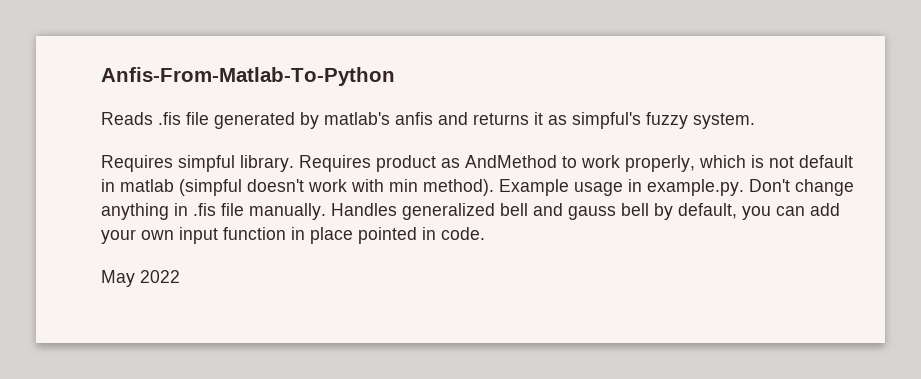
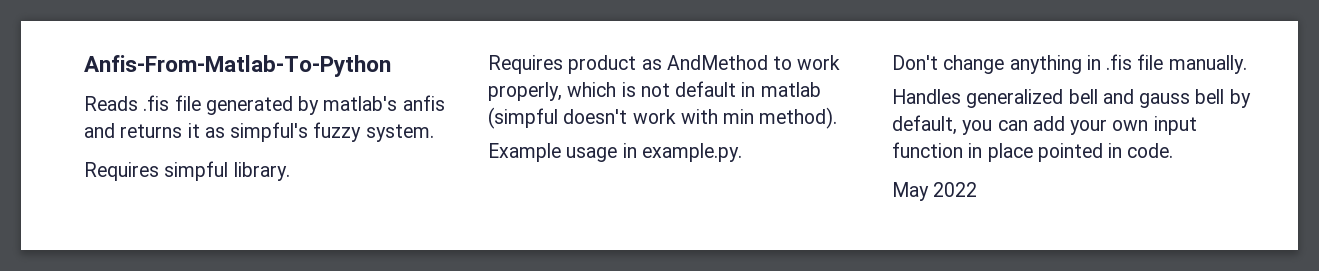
(294, 163) none -> (290, 171) //
(494, 187) none -> (838, 118) //
(744, 187) none -> (742, 152) //
(326, 211) none -> (1247, 64) //

